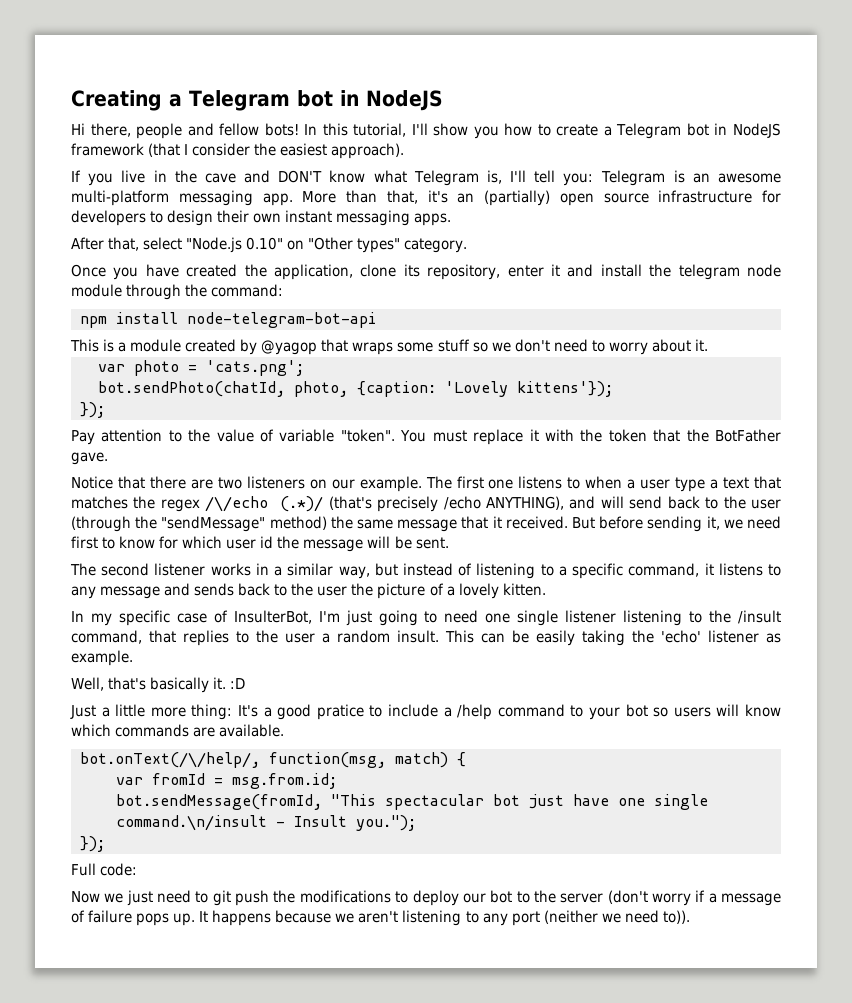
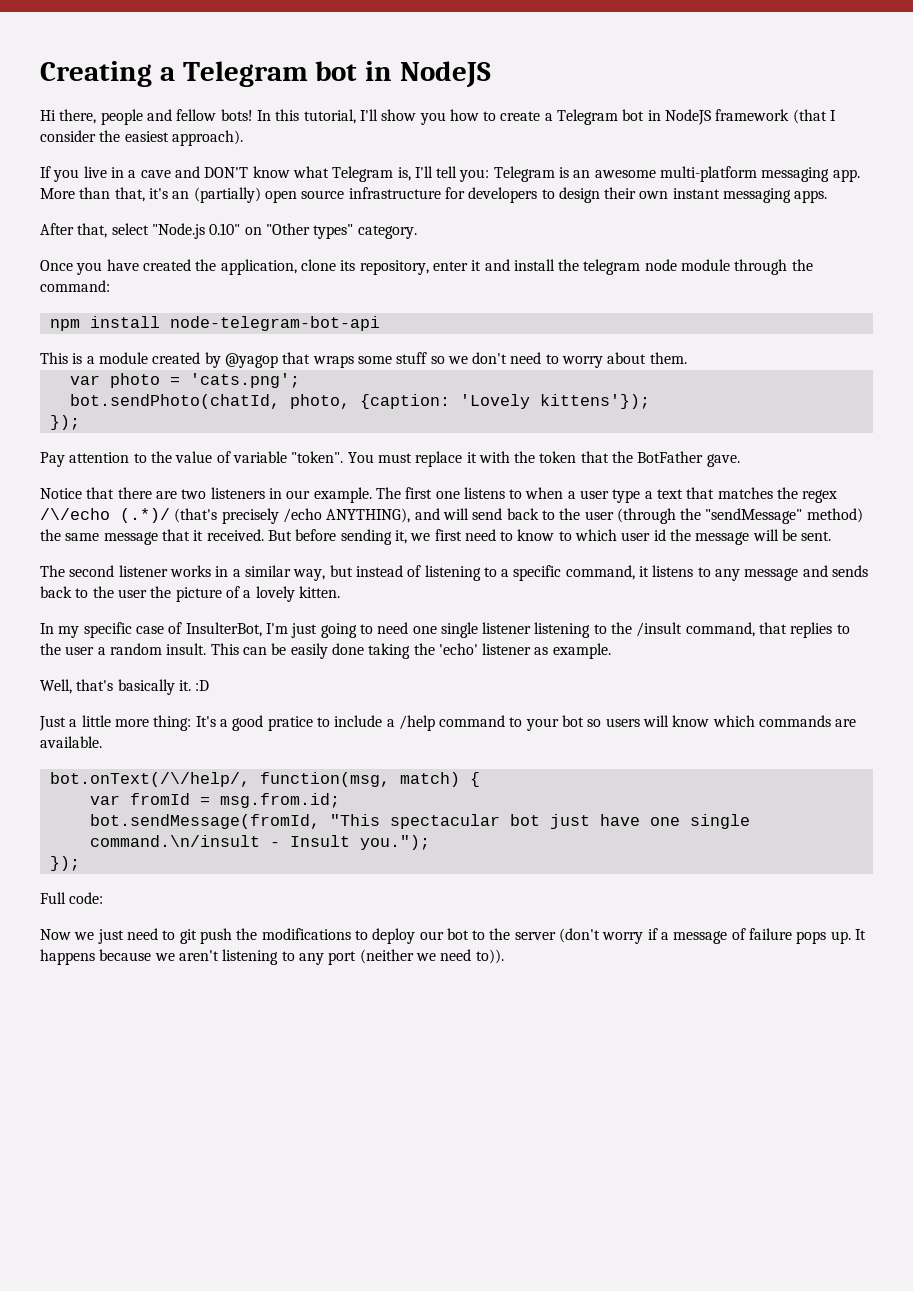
[174,170,197,183] the -> [128,170,137,178] a
[694,339,708,351] it. -> [649,352,687,364] them.
[309,479,327,489] on -> [268,488,282,499] in
[747,516,782,529] [71,536,98,549] need first -> [434,529,496,541] first need
[159,536,179,549] for -> [558,531,572,541] to
(575, 638) none -> [331,643,364,655] done

